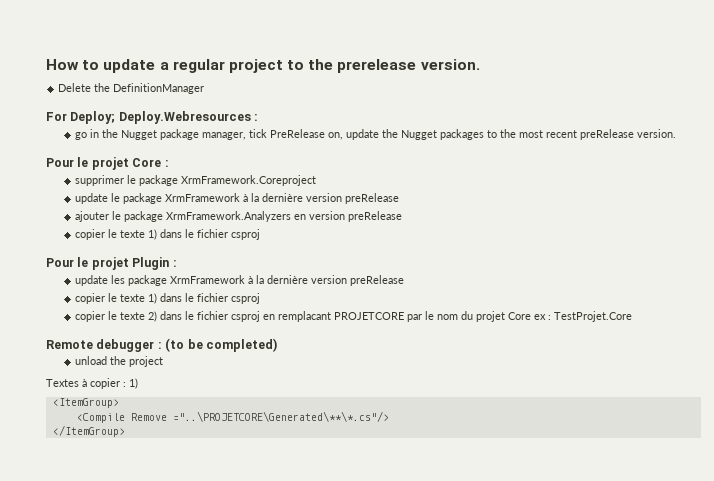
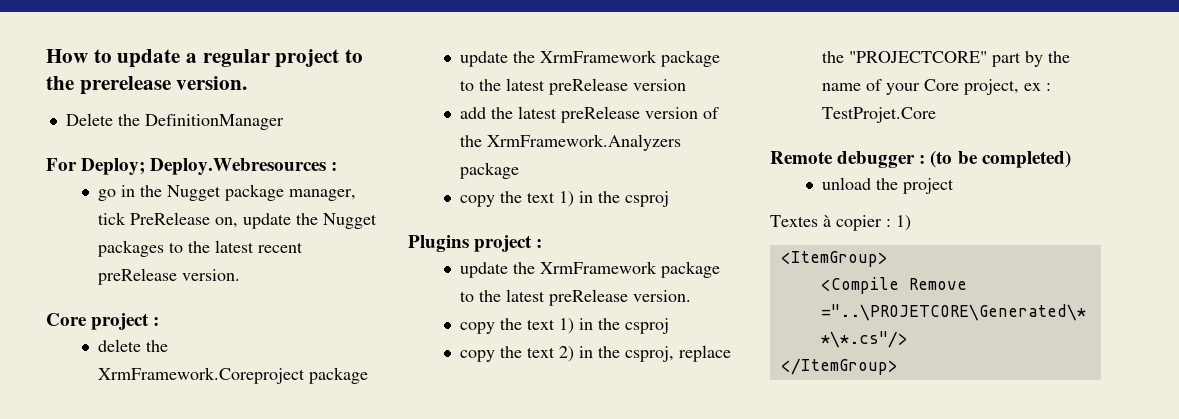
[519,130,544,138] most -> [215,240,255,253] latest
[46,157,169,170] [75,175,317,186] [75,193,400,204] [75,211,403,222] [75,229,261,240] [46,257,177,270] [75,275,405,286] [75,293,261,304] [75,311,532,322] Pour le projet Core : // supprimer le package XrmFramework.Coreproject // update le package XrmFramework à la dernière version preRelease // ajouter le package XrmFramework.Analyzers en version preRelease // copier le texte 1) dans le fichier csproj // Pour le projet Plugin : // update les package XrmFramework à la dernière version preRelease // copier le texte 1) dans le fichier csproj // copier le texte 2) dans le fichier csproj en remplacant PROJETCORE par le nom du projet Core -> [46,313,160,330] [98,339,169,352] [98,367,369,384] [460,50,721,67] [460,78,687,95] [460,106,720,123] [460,134,682,151] [460,162,520,179] [460,191,670,207] [408,235,543,252] [460,261,721,278] [460,289,692,306] [460,318,670,334] [460,345,732,362] [822,51,1071,67] [822,79,1020,95] Core project : // delete the XrmFramework.Coreproject package // update the XrmFramework package to the latest preRelease version // add the latest preRelease version of the XrmFramework.Analyzers package // copy the text 1) in the csproj // Plugins project : // update the XrmFramework package to the latest preRelease version. // copy the text 1) in the csproj // copy the text 2) in the csproj, replace the "PROJECTCORE" part by the name of your Core project,

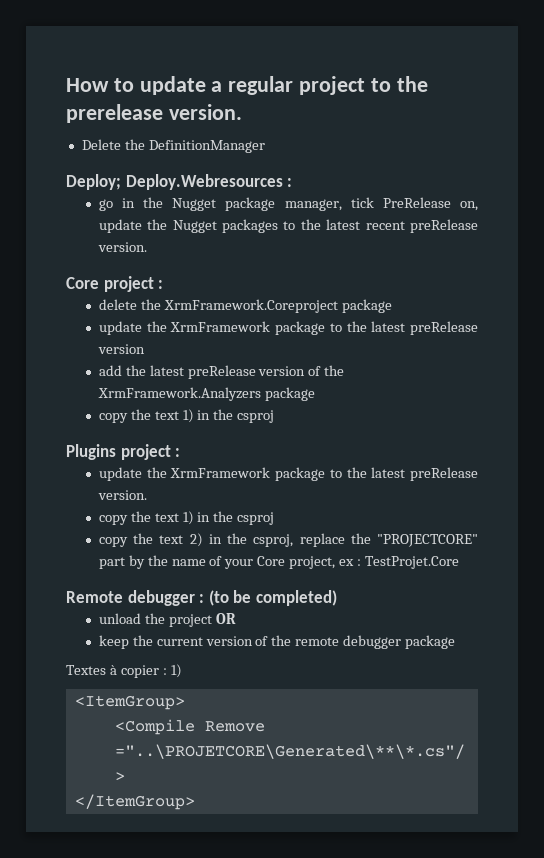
[46,158,77,171] For -> (265, 146) none
(955, 186) none -> [215,613,236,624] [98,635,456,649] OR // keep the current version of the remote debugger package

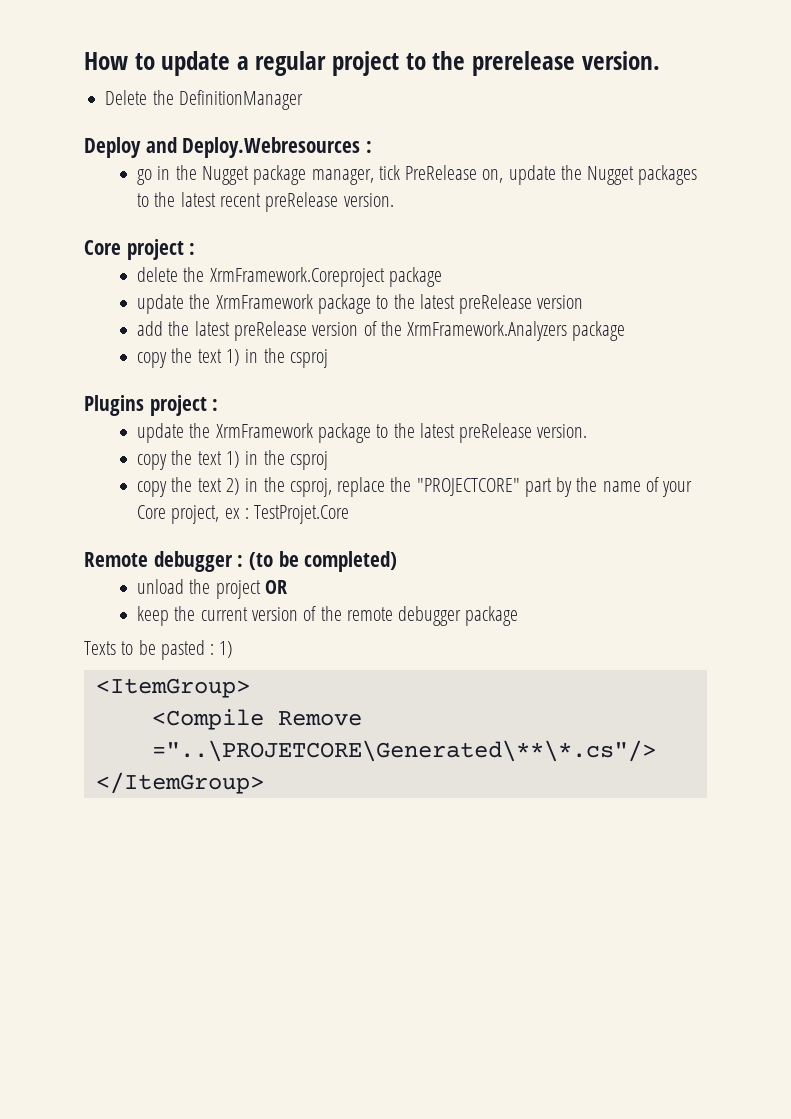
[66,174,121,190] Deploy; -> [84,137,177,158] Deploy and
[66,665,159,678] Textes à copier -> [84,640,205,660] Texts to be pasted

